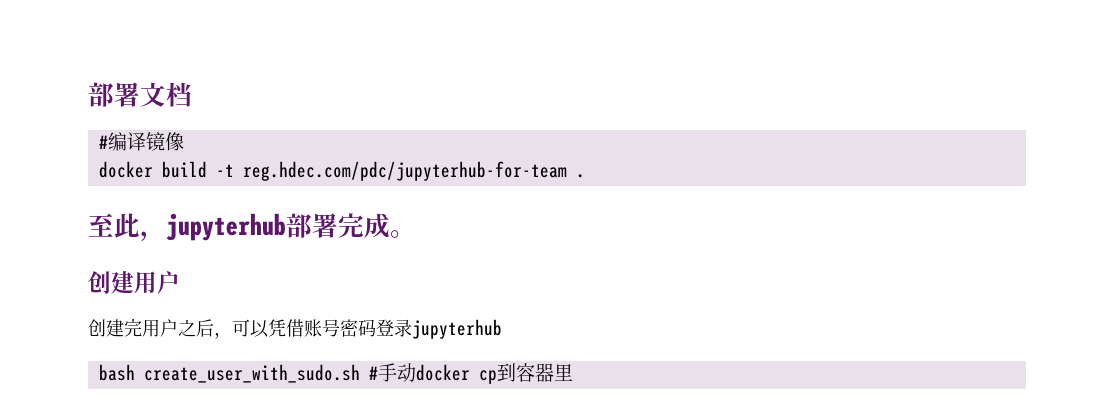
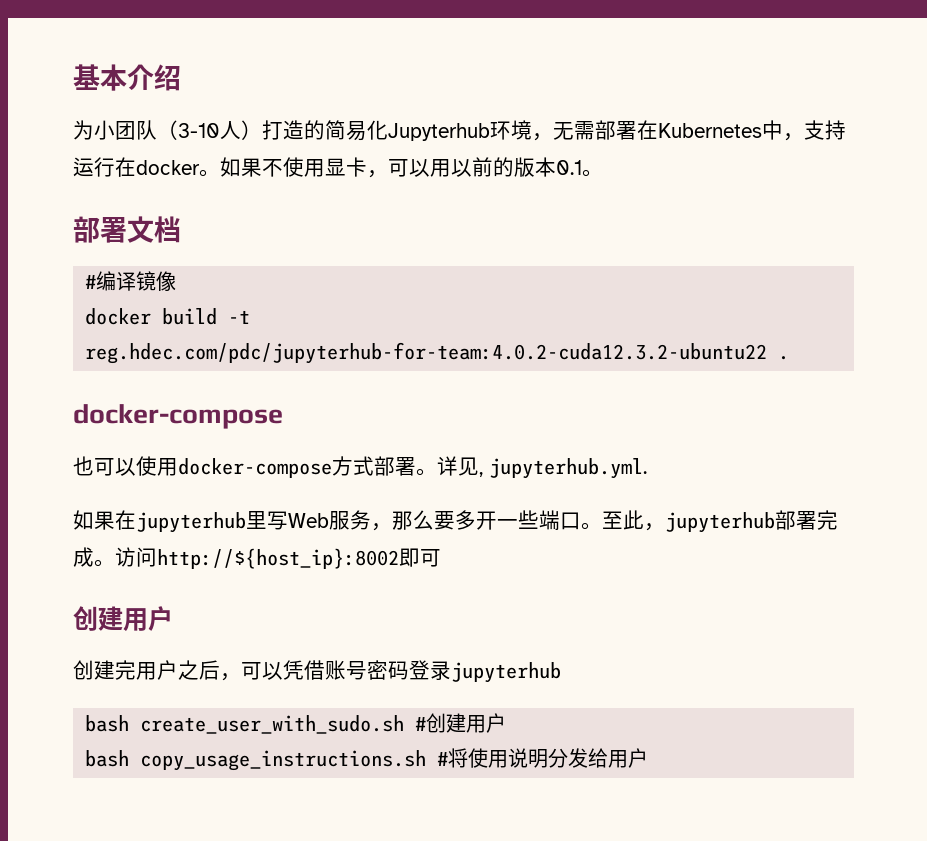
(88, 94) none -> [73,64,181,91] [73,120,846,141] [73,157,603,178] 基本介绍 // 为小团队（3-10人）打造的简易化Jupyterhub环境，无需部署在Kubernetes中，支持运行在docker。如果不使用显卡，可以用以前的版本0.1。 //
[242,161,567,181] reg.hdec.com/pdc/jupyterhub-for-team -> [85,342,768,364] reg.hdec.com/pdc/jupyterhub-for-team:4.0.2-cuda12.3.2-ubuntu22
(585, 176) none -> [73,404,283,429] [73,456,647,479] [73,510,602,533] docker-compose // 也可以使用docker-compose方式部署。详见, jupyterhub.yml. // 如果在jupyterhub里写Web服务，那么要多开一些端口。
(416, 234) none -> [115,547,441,569] 访问http://${host_ip}:8002即可
[377,363,573,384] 手动docker cp到容器里 -> [426,713,507,733] [85,748,649,771] 创建用户 // bash copy_usage_instructions.sh #将使用说明分发给用户

